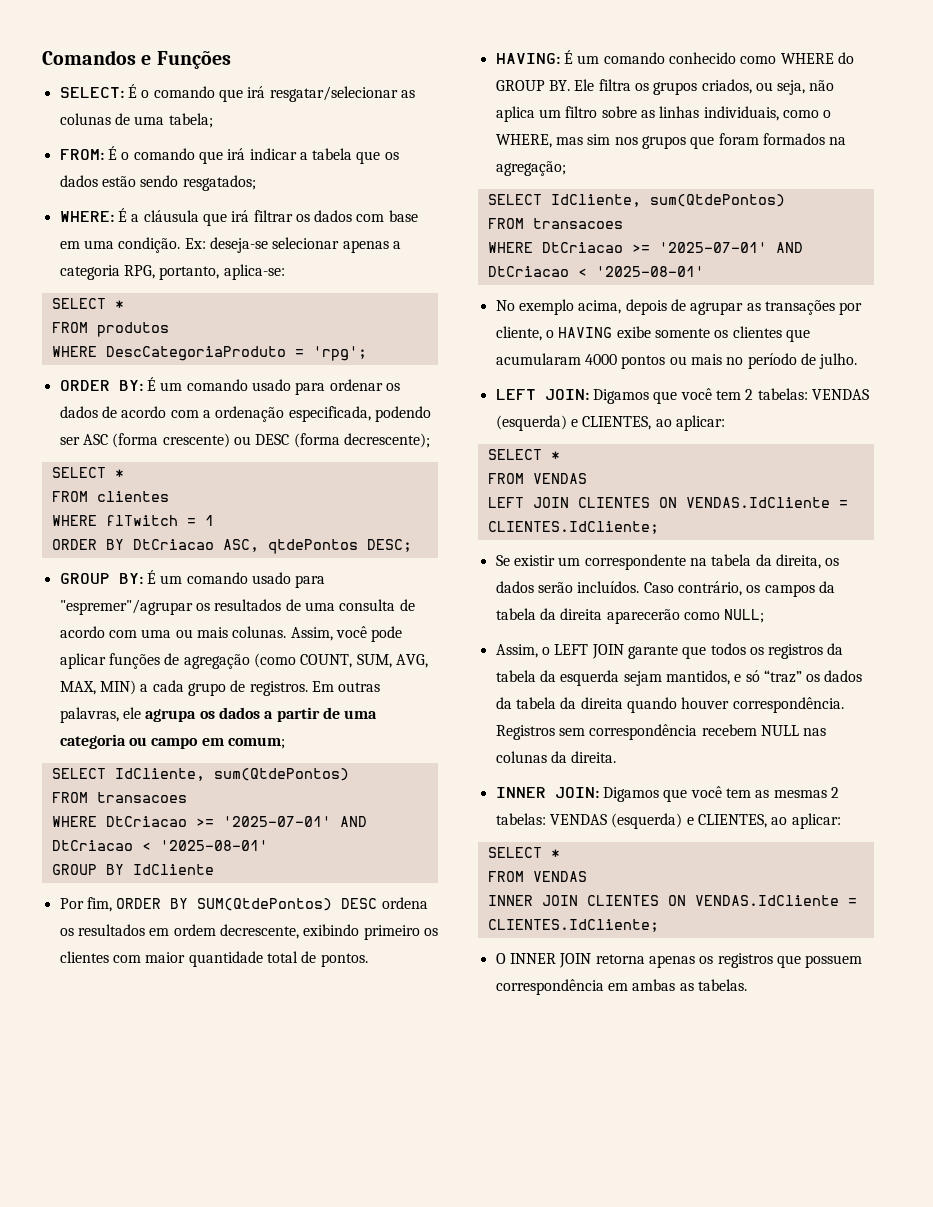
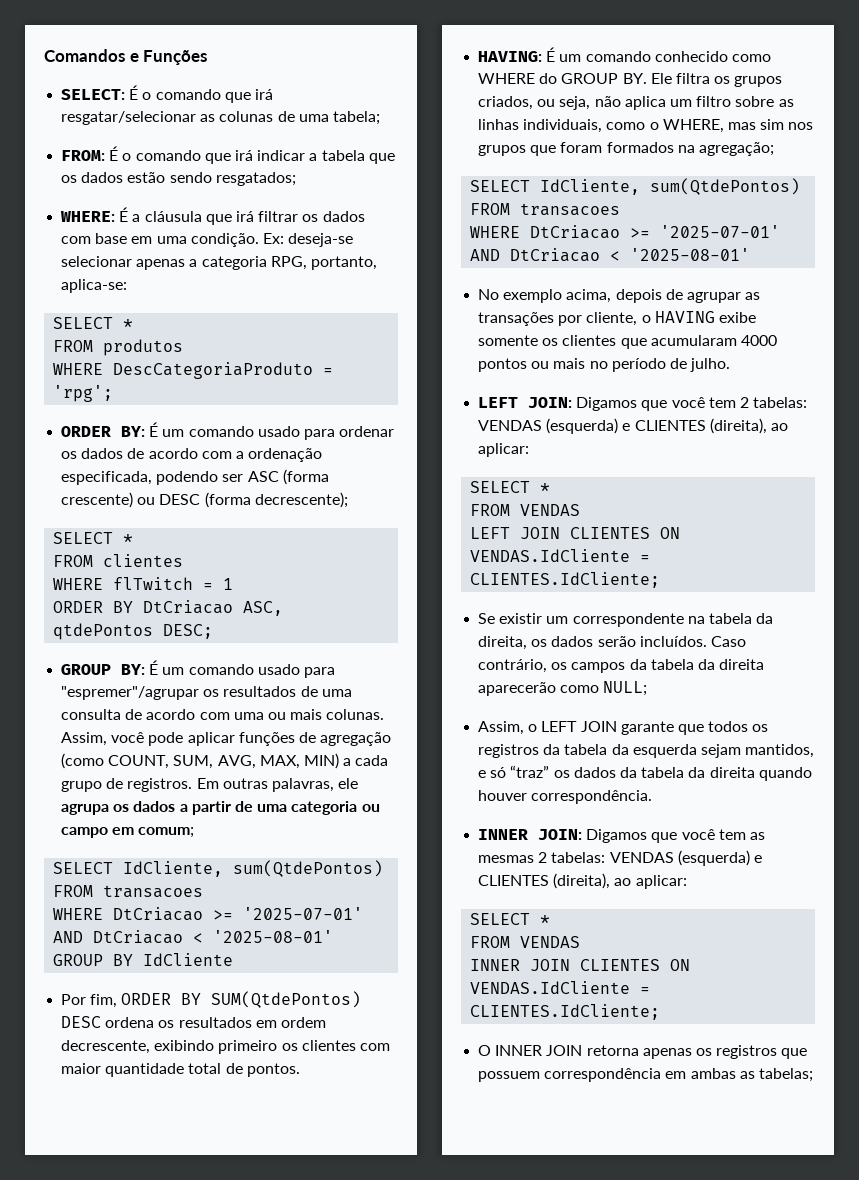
[582,416,652,430] CLIENTES, -> [634,418,767,434] CLIENTES (direita),
[495,724,827,740] [495,751,617,763] Registros sem correspondência recebem NULL nas colunas da direita. -> (653, 797) none
[697,814,767,828] CLIENTES, -> [478,873,611,889] CLIENTES (direita),
[697,979,747,991] tabelas. -> [758,1068,813,1082] tabelas;

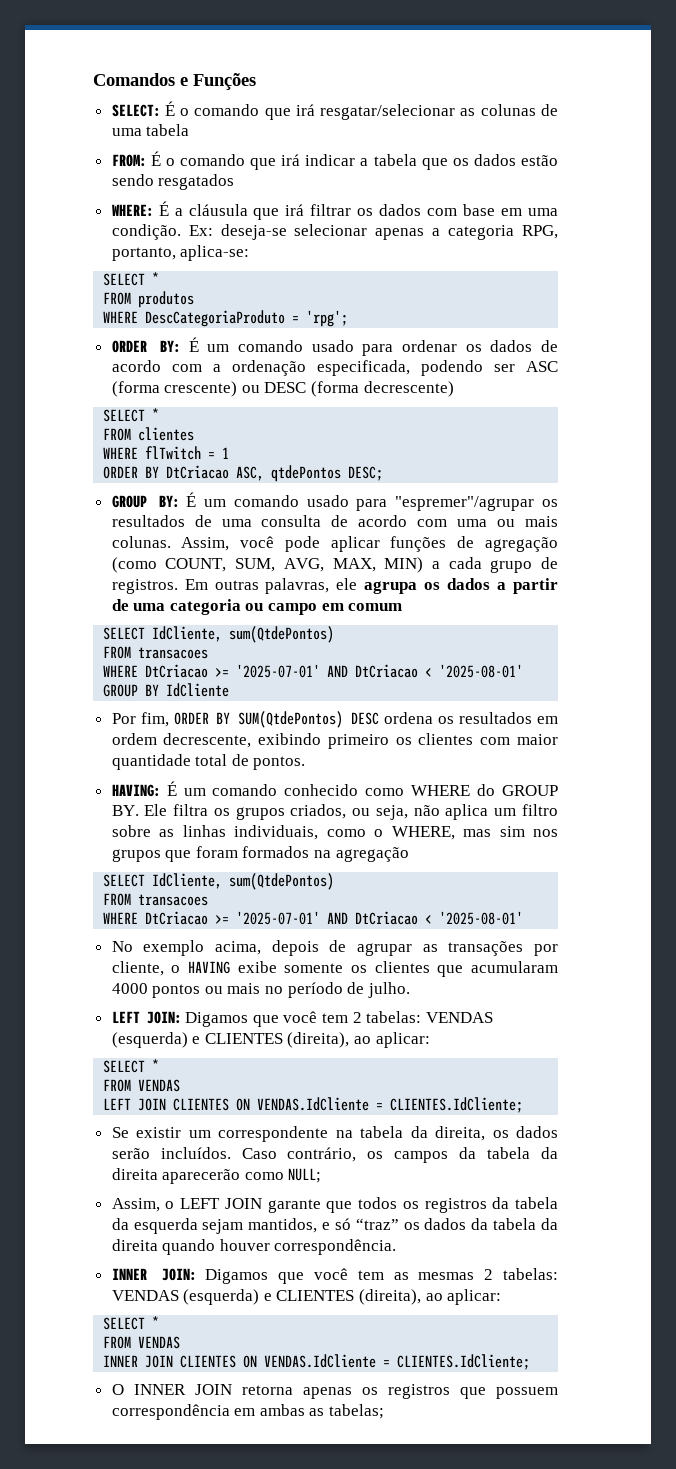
[332,111,380,125] tabela; -> [146,124,190,136] tabela
[215,172,296,186] resgatados; -> [158,174,235,190] resgatados
[254,492,348,508] decrescente); -> [363,381,454,397] decrescente)
[138,827,195,838] comum; -> [348,603,403,611] comum
[698,142,774,156] agregação; -> [335,847,409,862] agregação

